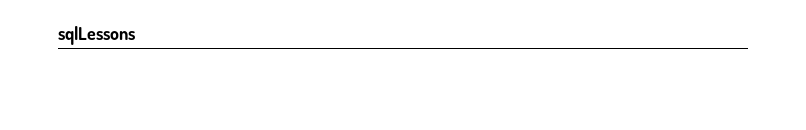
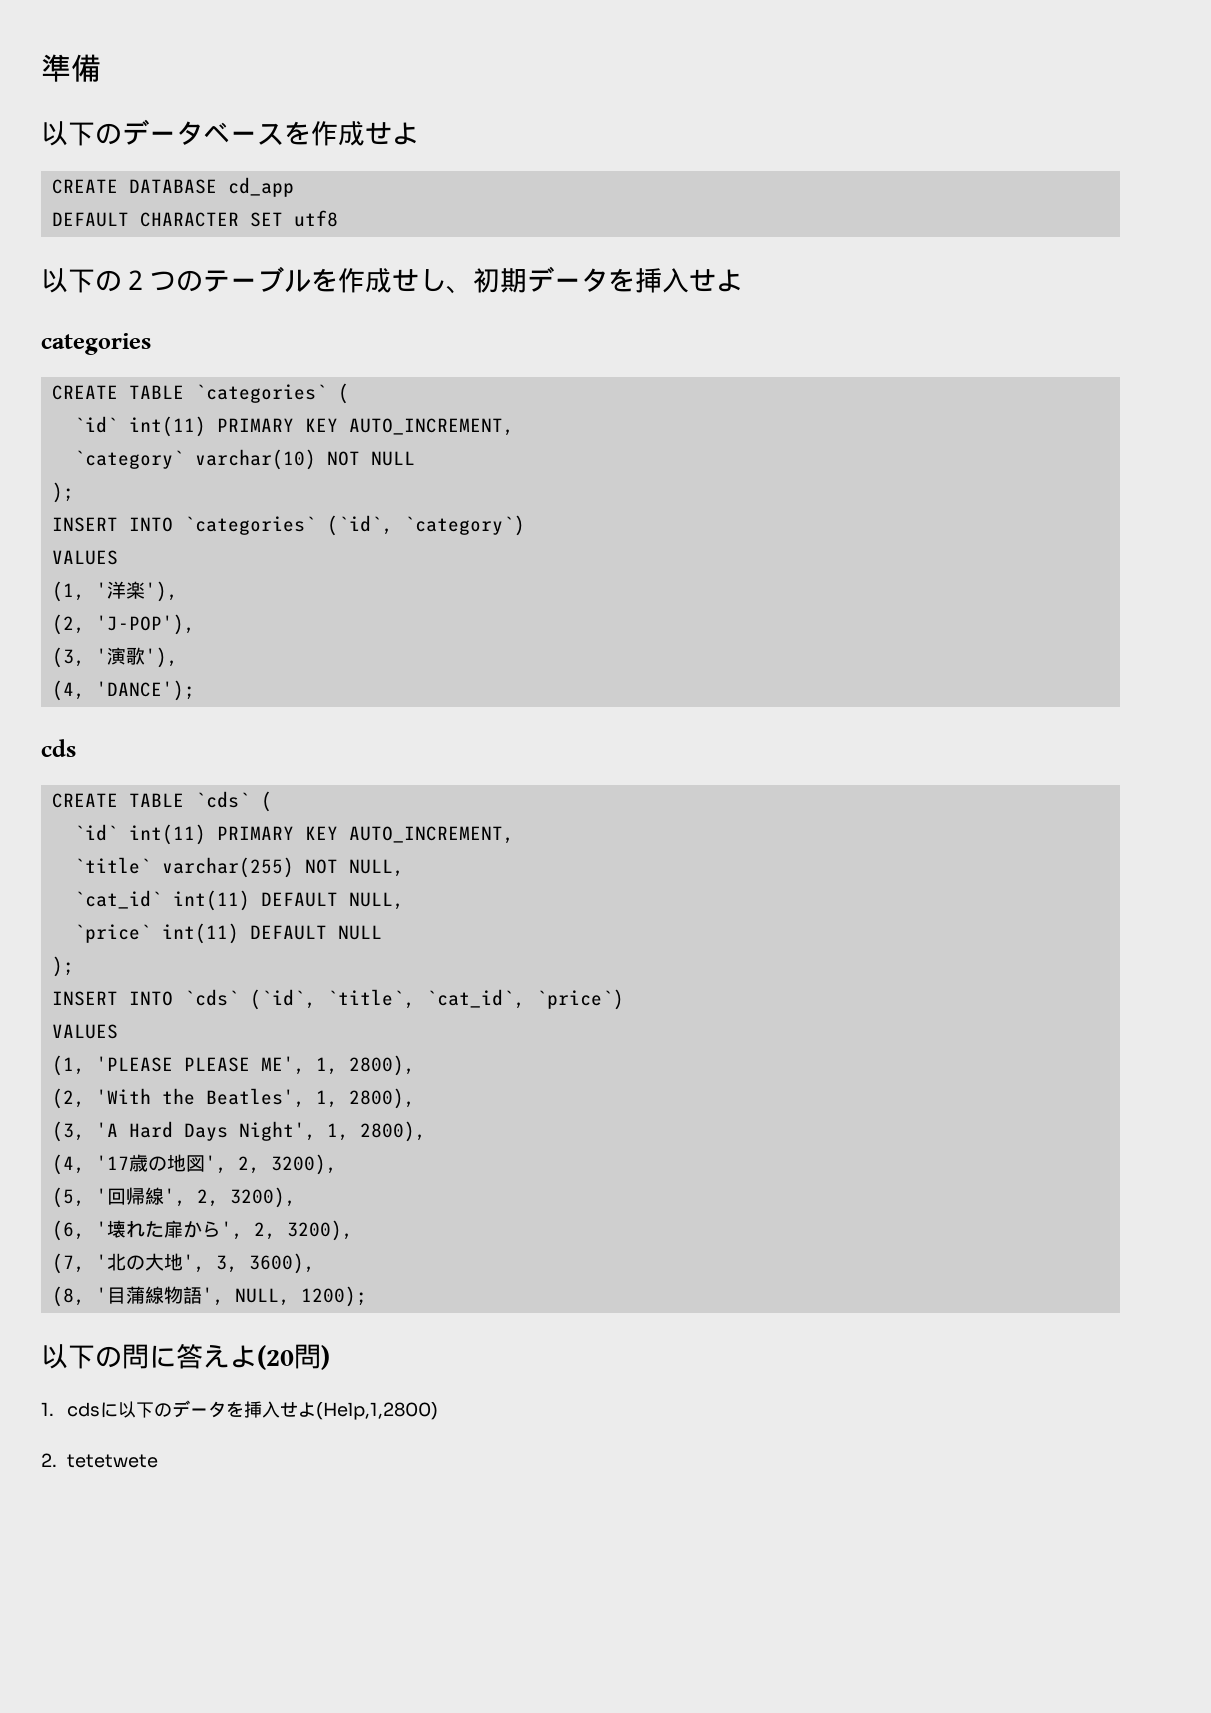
[58,26,135,45] sqlLessons -> [41,54,101,82] [41,119,419,146] [51,177,294,197] [51,210,338,227] [41,266,743,294] [41,333,151,355] [51,383,349,404] [73,416,514,437] [73,449,415,470] [51,482,74,503] [51,515,525,536] [51,550,118,565] [51,581,178,602] [51,614,195,635] [51,647,178,668] [51,680,195,701] [41,739,76,757] [51,791,272,812] [73,824,514,845] [73,857,404,878] [73,890,404,911] [73,923,382,944] [51,956,74,977] [51,989,624,1010] [51,1024,118,1039] [51,1055,415,1076] [51,1088,415,1109] [51,1121,426,1142] [51,1154,337,1175] [51,1187,296,1208] [51,1220,353,1241] [51,1253,315,1274] [51,1286,367,1307] [41,1343,330,1370] [41,1400,439,1420] [41,1453,159,1468] 準備 // 以下のデータベースを作成せよ // CREATE DATABASE cd_app // DEFAULT CHARACTER SET utf8 // 以下の２つのテーブルを作成せし、初期データを挿入せよ // categories // CREATE TABLE `categories` ( // `id` int(11) PRIMARY KEY AUTO_INCREMENT, // `category` varchar(10) NOT NULL // ); // INSERT INTO `categories` (`id`, `category`) // VALUES // (1, '洋楽'), // (2, 'J-POP'), // (3, '演歌'), // (4, 'DANCE'); // cds // CREATE TABLE `cds` ( // `id` int(11) PRIMARY KEY AUTO_INCREMENT, // `title` varchar(255) NOT NULL, // `cat_id` int(11) DEFAULT NULL, // `price` int(11) DEFAULT NULL // ); // INSERT INTO `cds` (`id`, `title`, `cat_id`, `price`) // VALUES // (1, 'PLEASE PLEASE ME', 1, 2800), // (2, 'With the Beatles', 1, 2800), // (3, 'A Hard Days Night', 1, 2800), // (4, '17歳の地図', 2, 3200), // (5, '回帰線', 2, 3200), // (6, '壊れた扉から', 2, 3200), // (7, '北の大地', 3, 3600), // (8, '目蒲線物語', NULL, 1200); // 以下の問に答えよ(20問) // 1. cdsに以下のデータを挿入せよ(Help,1,2800) // 2. tetetwete

